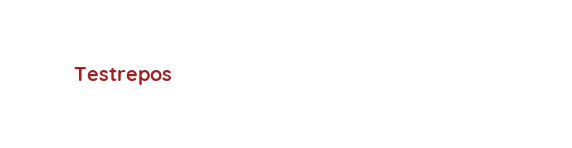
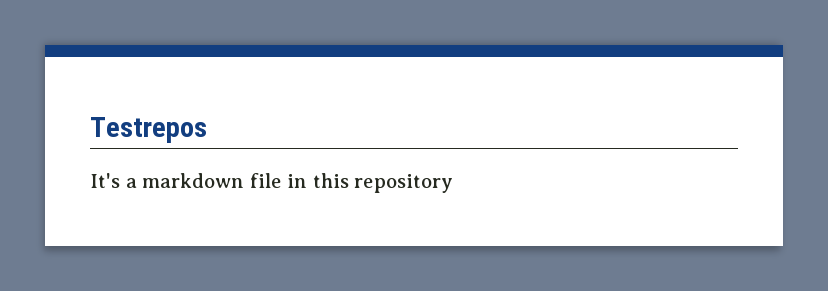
(172, 76) none -> [90,173,454,193] // It's a markdown file in this repository

